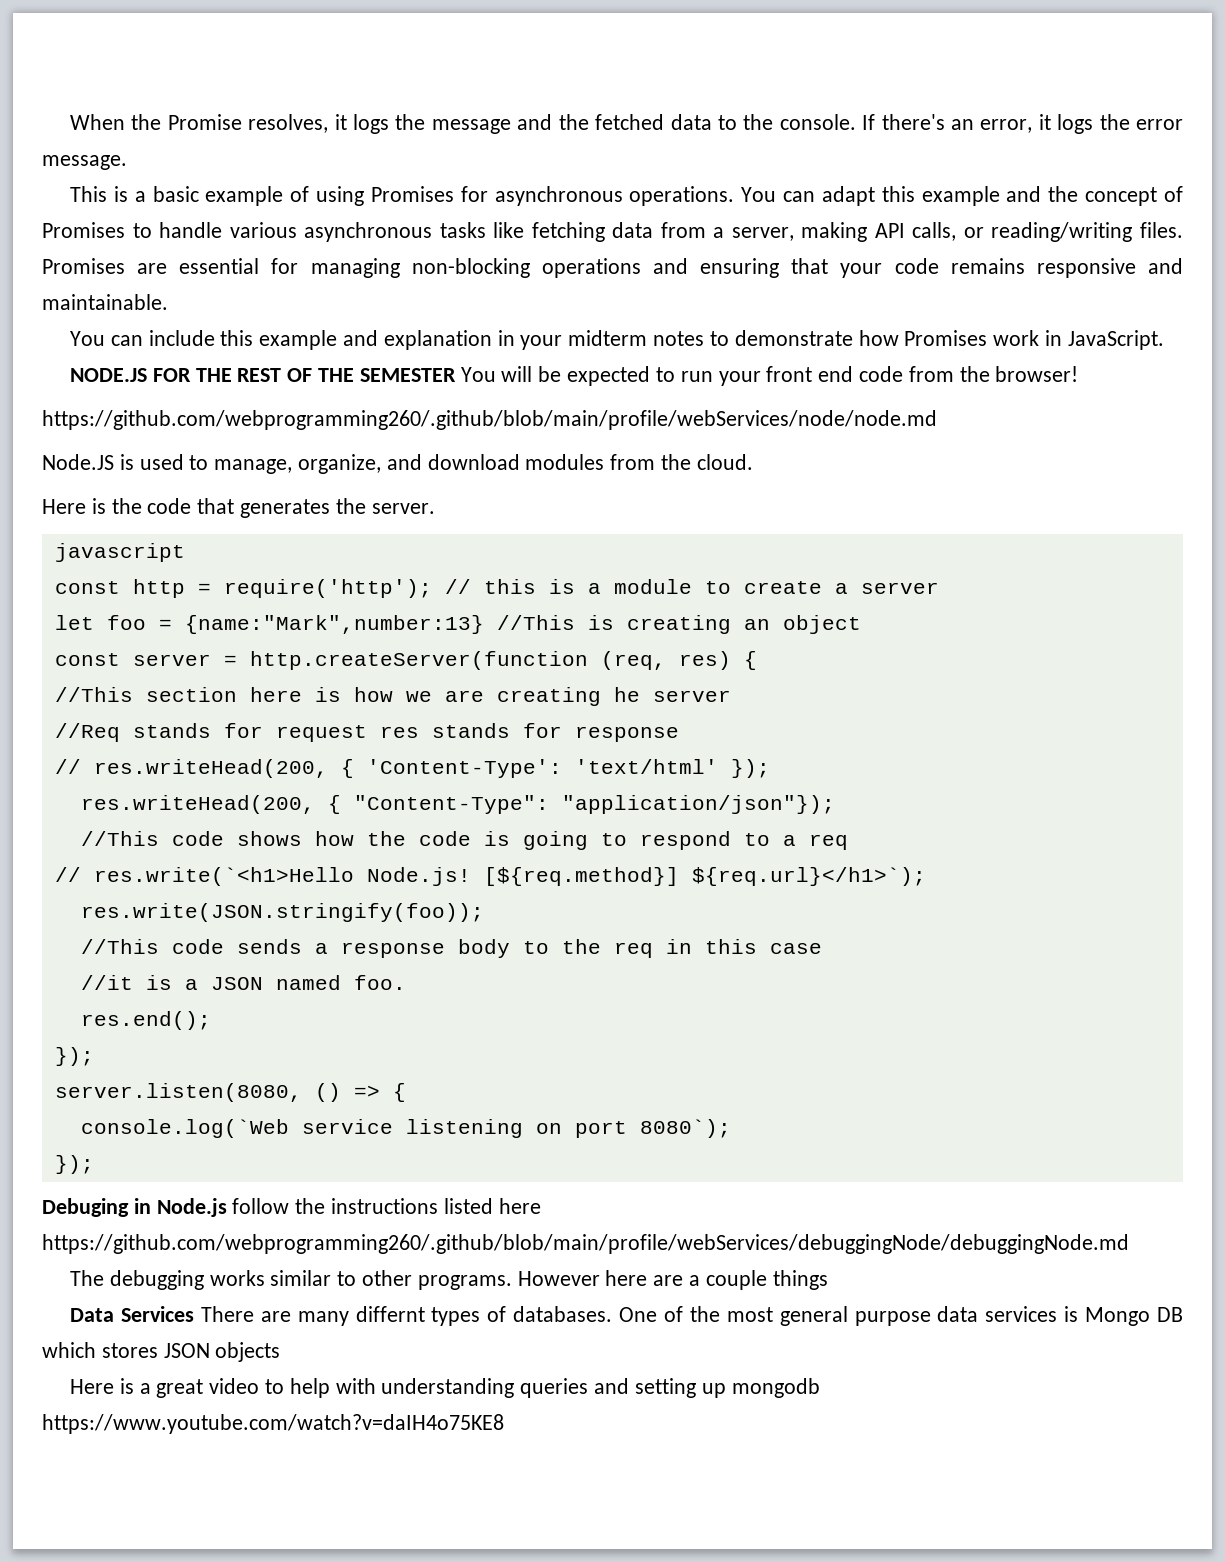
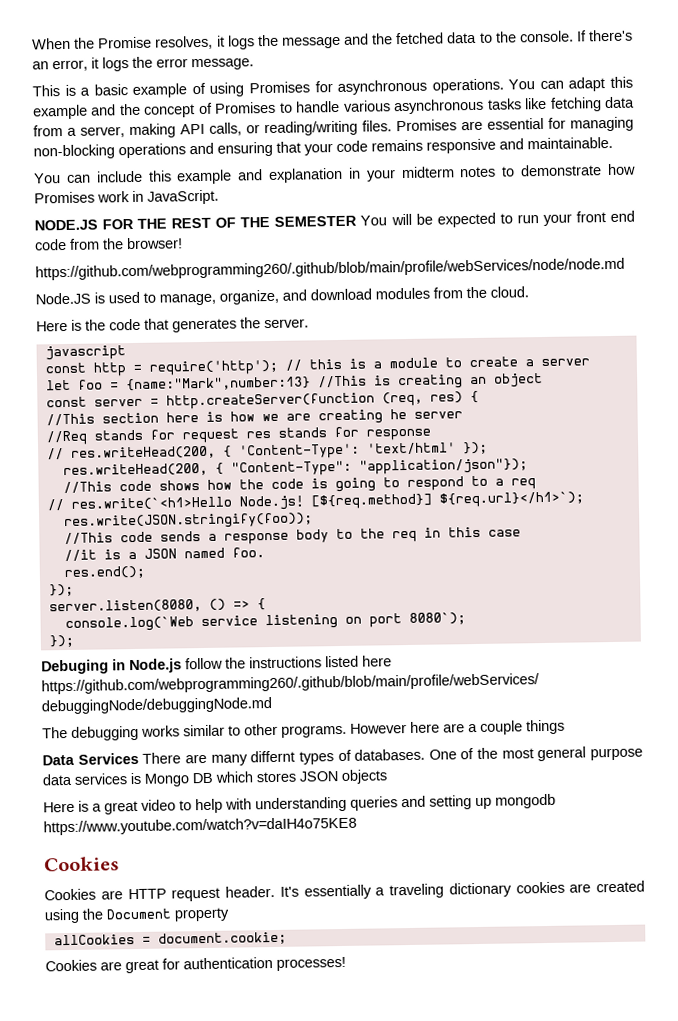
(504, 1424) none -> [44,856,120,872] [44,880,645,902] [44,907,230,924] [53,931,287,946] [45,956,346,974] // Cookies // Cookies are HTTP request header. It's essentially a traveling dictionary cookies are created using the Document property // allCookies = document.cookie; // Cookies are great for authentication processes!

